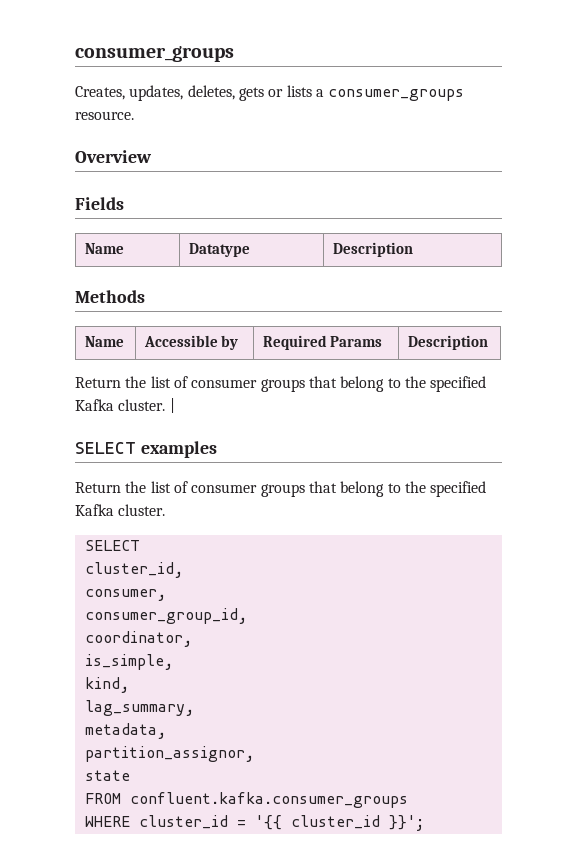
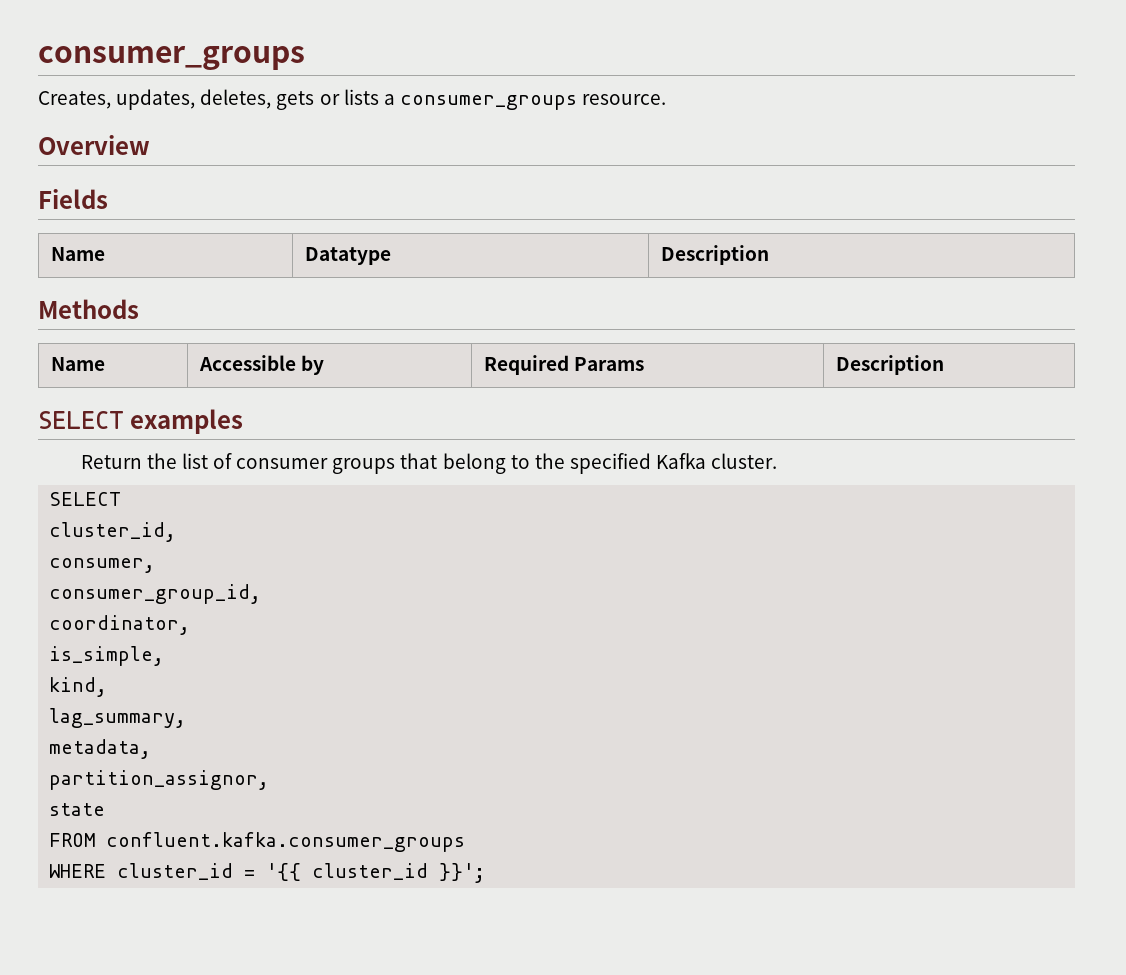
[75,376,487,392] [75,398,175,413] // Return the list of consumer groups that belong to the specified Kafka cluster. | -> (944, 365) none

